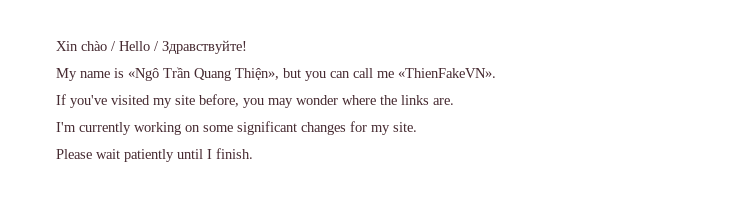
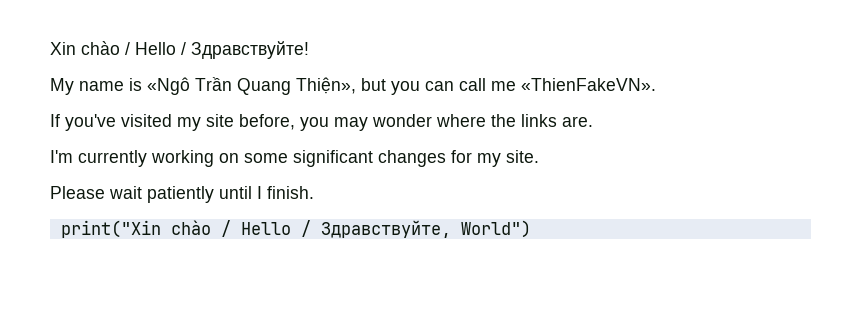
(253, 153) none -> [60,220,531,238] // print("Xin chào / Hello / Здравствуйте, World")

